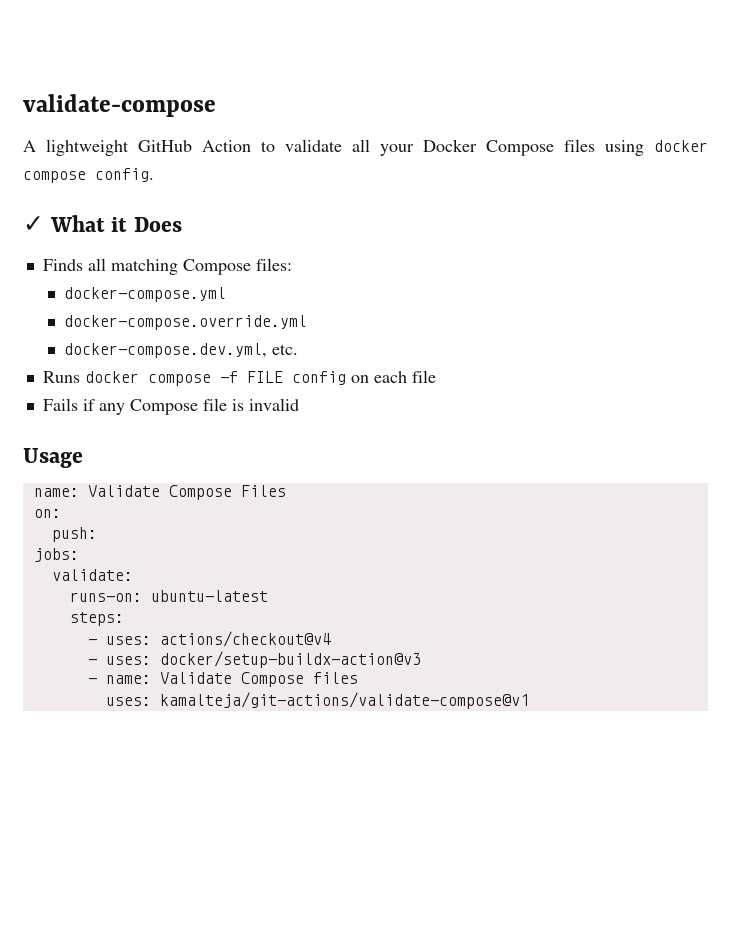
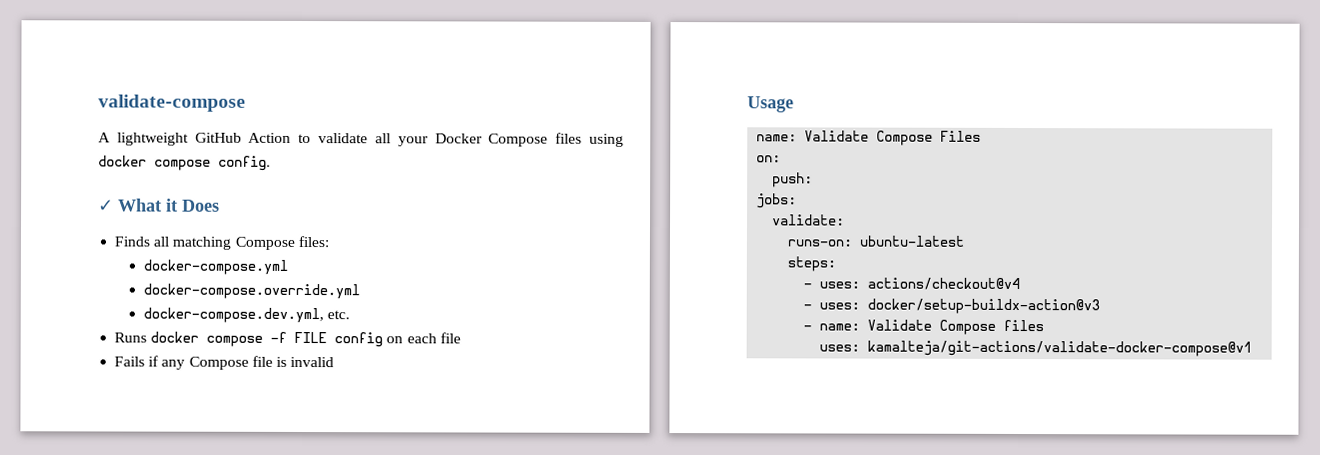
[159,692,529,709] kamalteja/git-actions/validate-compose@v1 -> [867,340,1253,357] kamalteja/git-actions/validate-docker-compose@v1

